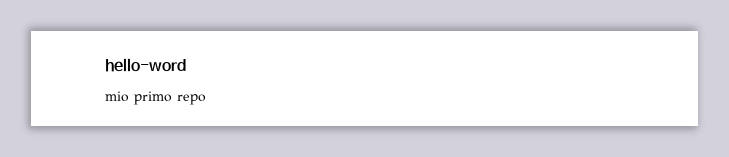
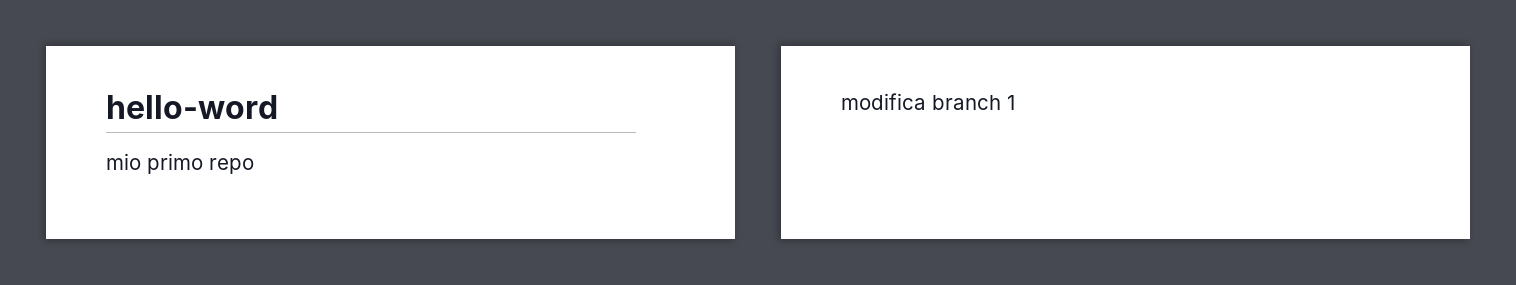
(206, 99) none -> [841,93,1015,110] // modifica branch 1

